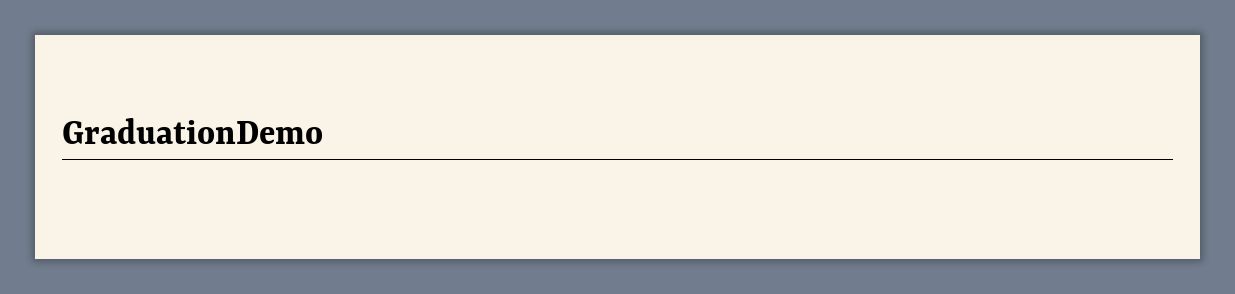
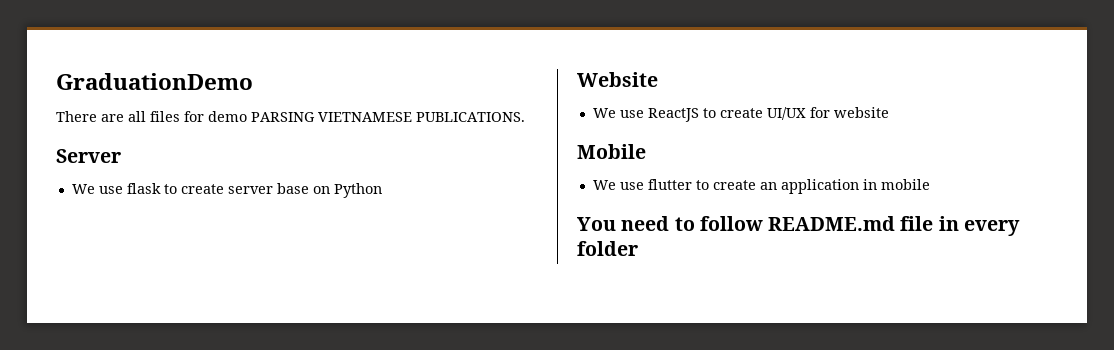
(323, 131) none -> [56,111,525,122] [56,149,121,163] [71,183,382,198] [577,72,658,87] [592,107,889,122] [577,144,646,159] [592,179,930,194] [577,216,1020,236] [577,241,638,256] // There are all files for demo PARSING VIETNAMESE PUBLICATIONS. // Server // We use flask to create server base on Python // Website // We use ReactJS to create UI/UX for website // Mobile // We use flutter to create an application in mobile // You need to follow README.md file in every folder

